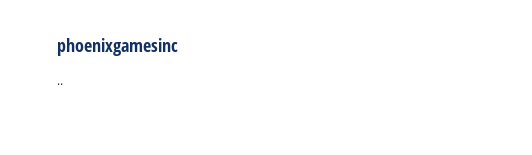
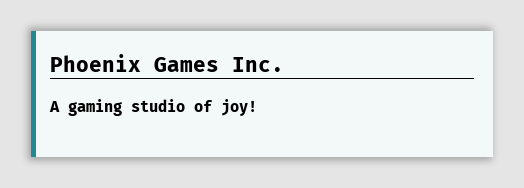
[57,38,178,56] [57,83,63,85] phoenixgamesinc // .. -> [50,54,284,72] [49,99,257,116] Phoenix Games Inc. // A gaming studio of joy!

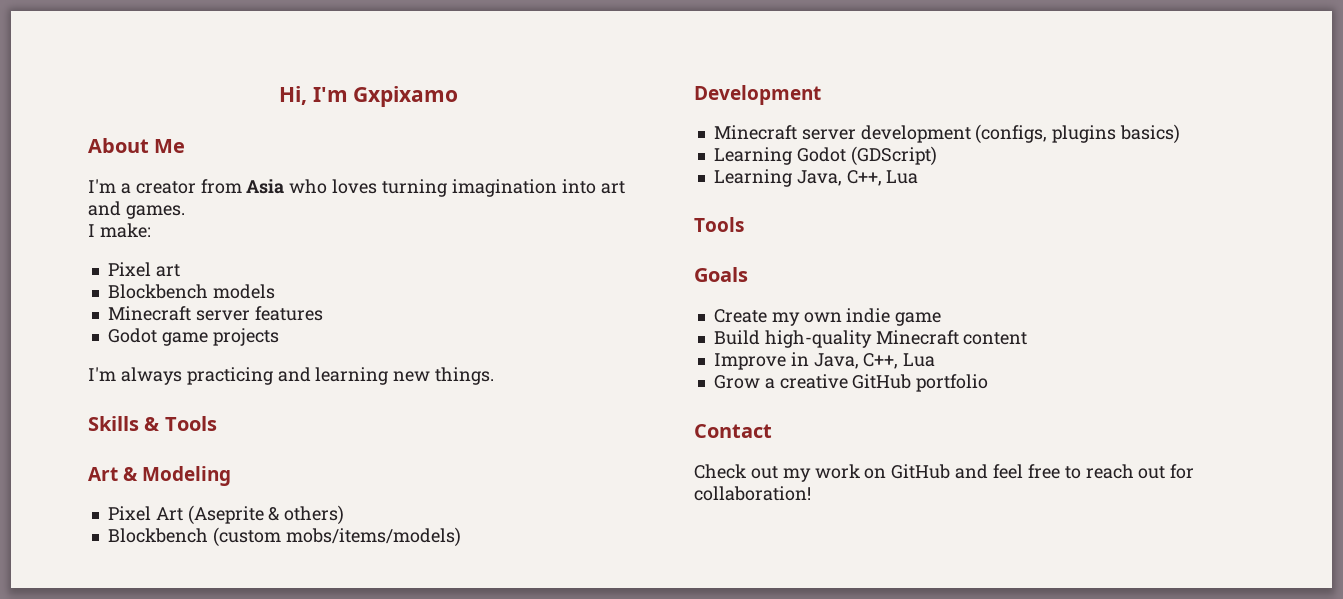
[50,54,284,72] [49,99,257,116] Phoenix Games Inc. // A gaming studio of joy! -> [278,86,459,107] [88,138,186,153] [88,179,625,197] [88,201,185,219] [88,223,151,238] [107,262,180,277] [107,284,275,299] [107,306,323,321] [107,328,279,346] [88,367,495,385] [88,416,217,431] [88,466,232,486] [107,505,345,525] [107,527,461,547] [694,85,821,105] [713,124,1181,144] [713,146,937,166] [713,169,919,187] [694,217,744,232] [694,267,748,282] [713,308,942,326] [713,330,1028,348] [713,352,936,370] [713,374,989,392] [694,424,772,438] [694,464,1195,482] [694,486,811,501] Hi, I'm Gxpixamo // About Me // I'm a creator from Asia who loves turning imagination into art and games. // I make: // Pixel art // Blockbench models // Minecraft server features // Godot game projects // I'm always practicing and learning new things. // Skills & Tools // Art & Modeling // Pixel Art (Aseprite & others) // Blockbench (custom mobs/items/models) // Development // Minecraft server development (configs, plugins basics) // Learning Godot (GDScript) // Learning Java, C++, Lua // Tools // Goals // Create my own indie game // Build high-quality Minecraft content // Improve in Java, C++, Lua // Grow a creative GitHub portfolio // Contact // Check out my work on GitHub and feel free to reach out for collaboration!

